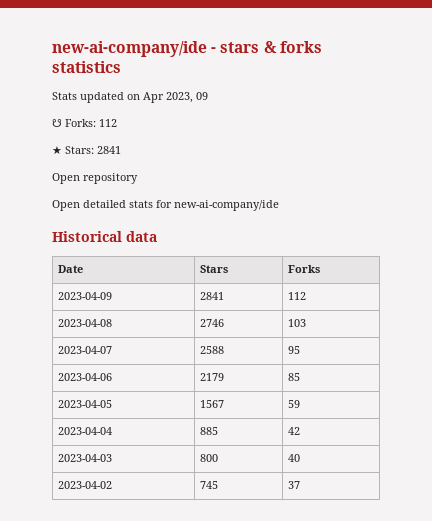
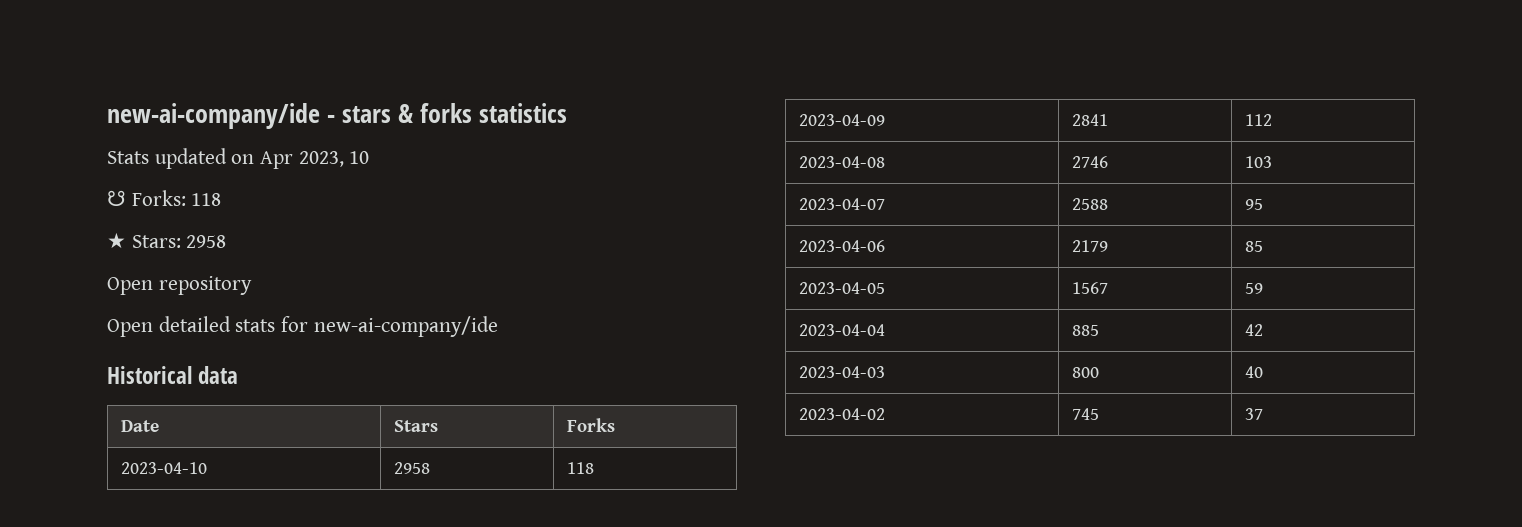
[196,92,208,100] 09 -> [349,151,370,164] 10
[99,119,117,127] 112 -> [191,193,222,206] 118
[97,146,121,154] 2841 -> [186,235,227,248] 2958
(321, 269) none -> [120,462,207,474] [393,462,430,474] [566,462,594,474] // 2023-04-10 | 2958 | 118

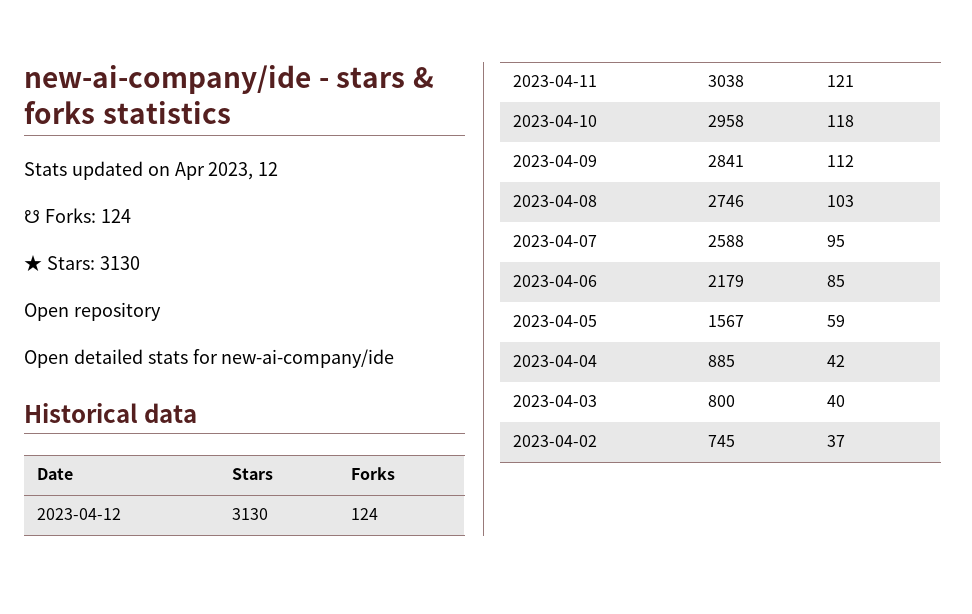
[349,151,370,164] 10 -> [258,162,279,176] 12
[191,193,222,206] 118 -> [100,209,131,223] 124
[186,235,227,248] 2958 -> [99,256,140,270] 3130
(615, 425) none -> [37,508,122,520] [232,508,269,520] [351,508,379,520] [513,75,598,87] [708,75,745,87] [827,75,855,87] // 2023-04-12 | 3130 | 124 // 2023-04-11 | 3038 | 121

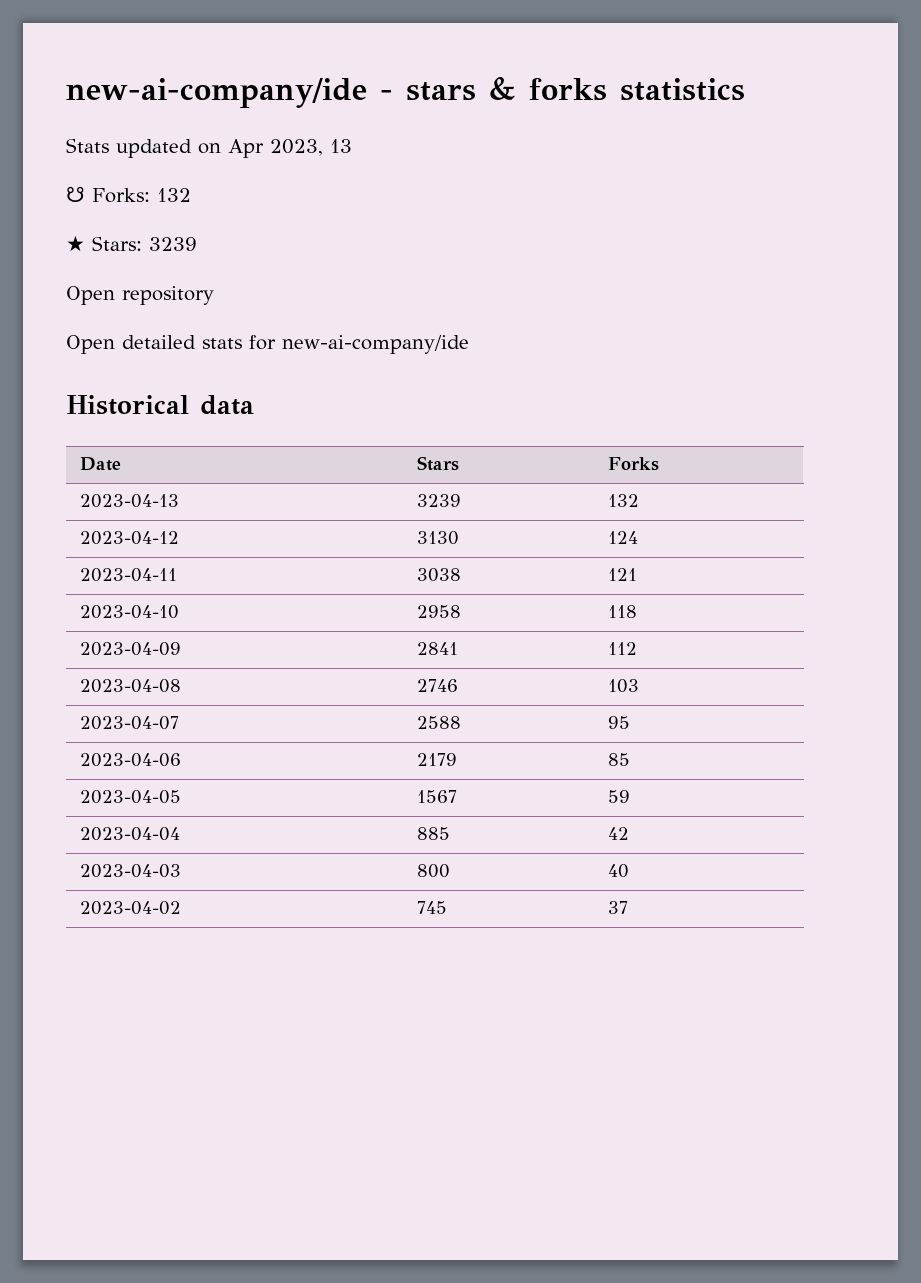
[258,162,279,176] 12 -> [330,139,352,153] 13
[100,209,131,223] 124 -> [157,188,191,202] 132
[99,256,140,270] 3130 -> [149,237,197,251] 3239
(396, 473) none -> [80,494,180,508] [417,494,462,507] [608,494,640,507] // 2023-04-13 | 3239 | 132

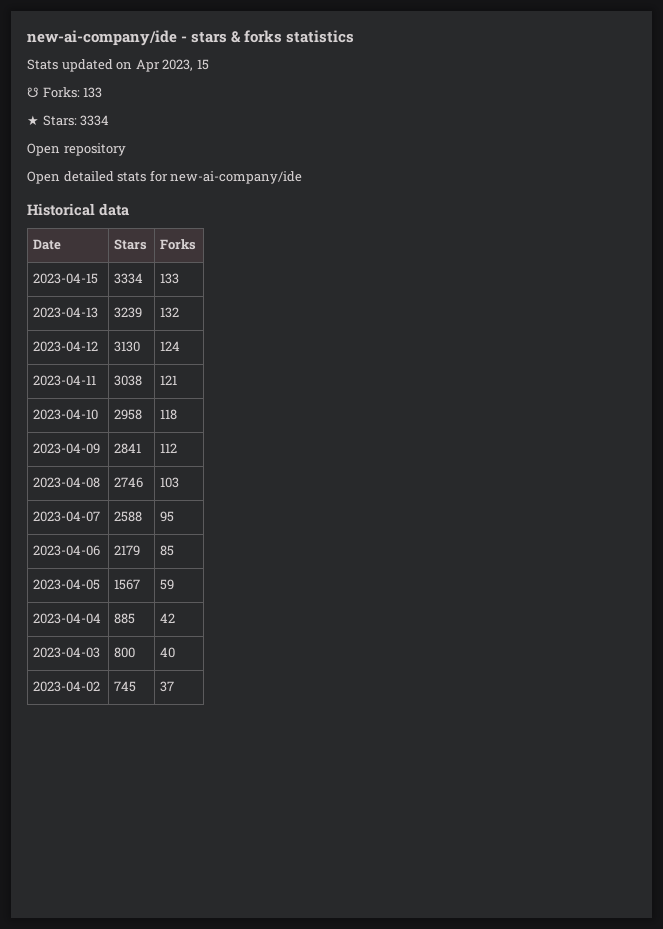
[330,139,352,153] 13 -> [196,59,209,70] 15
[157,188,191,202] 132 -> [83,87,103,98] 133
[149,237,197,251] 3239 -> [80,115,110,126] 3334
(660, 464) none -> [33,273,99,284] [114,273,144,284] [160,273,180,284] // 2023-04-15 | 3334 | 133

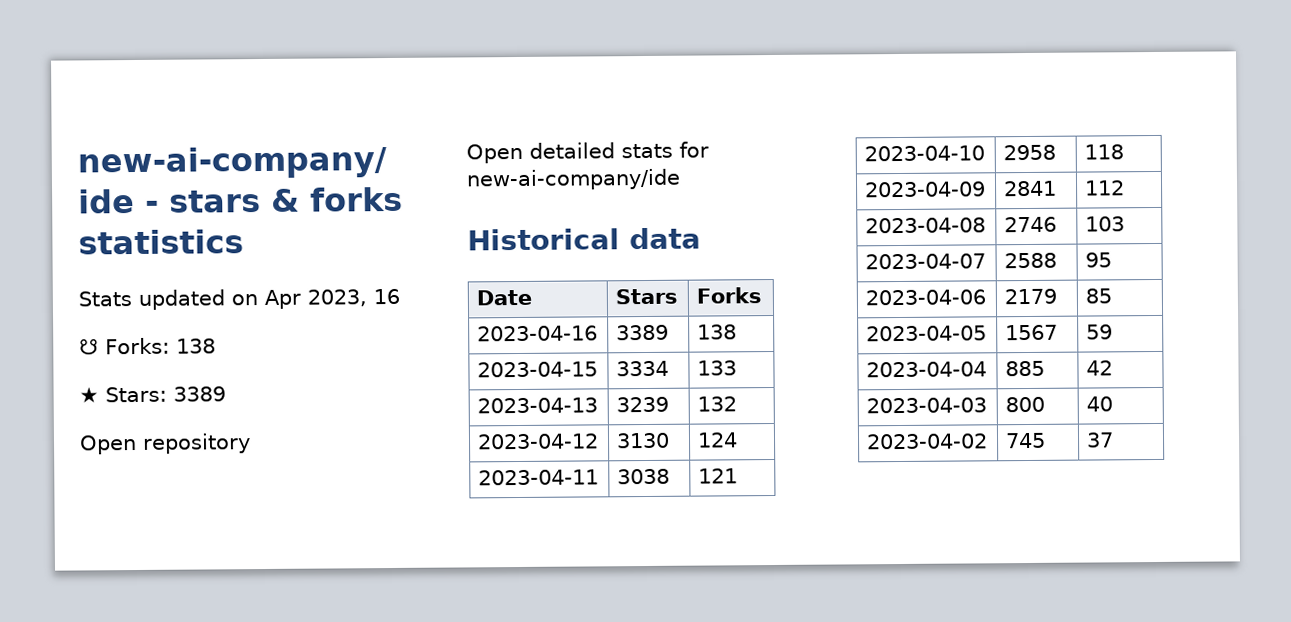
[196,59,209,70] 15 -> [373,288,400,305] 16
[83,87,103,98] 133 -> [175,338,216,354] 138
[80,115,110,126] 3334 -> [173,386,226,402] 3389
(197, 244) none -> [477,325,599,342] [616,324,670,341] [697,324,738,340] // 2023-04-16 | 3389 | 138

